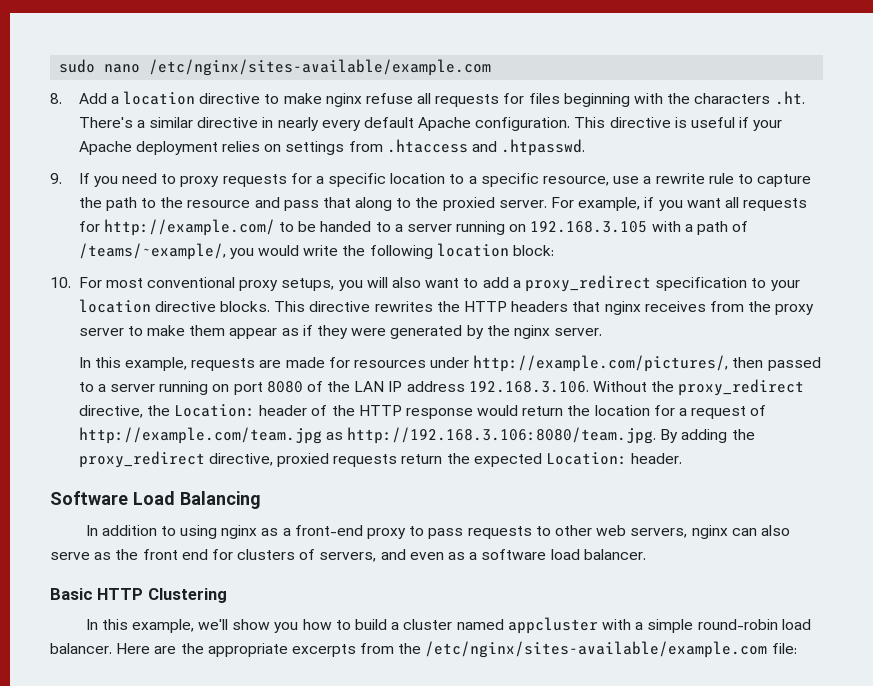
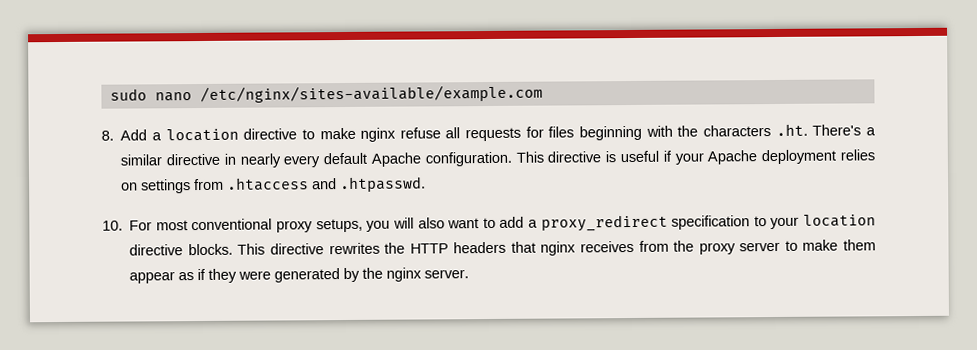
[50,173,812,187] [78,197,808,211] [78,219,749,236] [78,243,554,260] // 9. If you need to proxy requests for a specific location to a specific resource, use a rewrite rule to capture the path to the resource and pass that along to the proxied server. For example, if you want all requests for http://example.com/ to be handed to a server running on 192.168.3.105 with a path of /teams/~example/, you would write the following location block: -> (427, 184) none
[78,355,821,372] [78,379,805,396] [78,404,767,419] [78,427,755,444] [78,451,683,468] [50,491,261,509] [85,525,790,539] [50,549,646,562] [50,588,227,603] [85,617,811,634] [50,641,797,658] // In this example, requests are made for resources under http://example.com/pictures/, then passed to a server running on port 8080 of the LAN IP address 192.168.3.106. Without the proxy_redirect directive, the Location: header of the HTTP response would return the location for a request of http://example.com/team.jpg as http://192.168.3.106:8080/team.jpg. By adding the proxy_redirect directive, proxied requests return the expected Location: header. // Software Load Balancing // In addition to using nginx as a front-end proxy to pass requests to other web servers, nginx can also serve as the front end for clusters of servers, and even as a software load balancer. // Basic HTTP Clustering // In this example, we'll show you how to build a cluster named appcluster with a simple round-robin load balancer. Here are the appropriate excerpts from the /etc/nginx/sites-available/example.com file: -> (470, 274) none

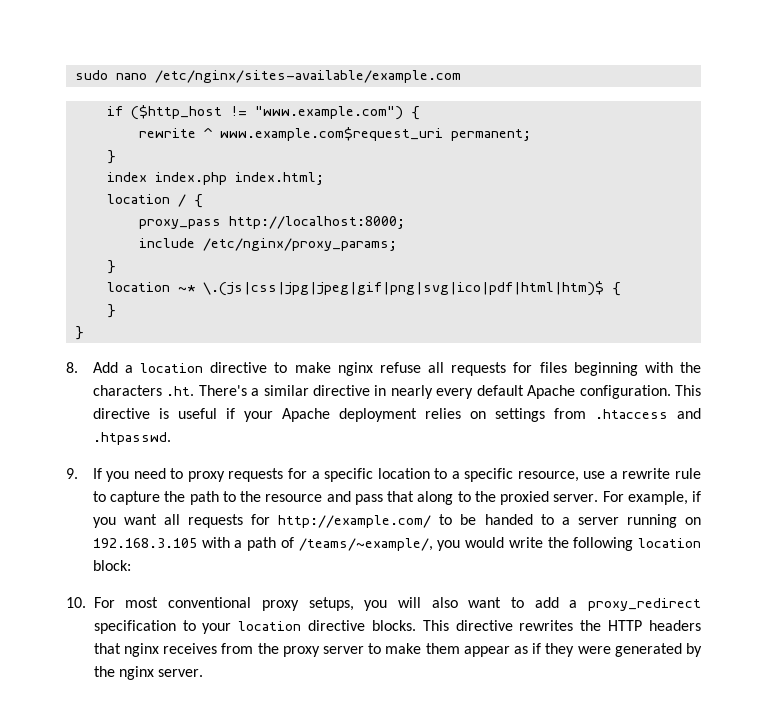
(543, 94) none -> [107,105,421,120] [139,127,532,141] [107,150,117,164] [107,172,325,185] [107,194,204,208] [139,216,406,229] [139,238,398,251] [107,260,117,274] [107,281,622,296] [107,304,117,318] [75,326,85,340] // if ($http_host != "www.example.com") { // rewrite ^ www.example.com$request_uri permanent; // } // index index.php index.html; // location / { // proxy_pass http://localhost:8000; // include /etc/nginx/proxy_params; // } // location ~* \.(js|css|jpg|jpeg|gif|png|svg|ico|pdf|html|htm)$ { // } // }
(427, 184) none -> [66,468,701,482] [92,491,701,505] [92,514,701,528] [92,537,702,551] [92,560,131,571] // 9. If you need to proxy requests for a specific location to a specific resource, use a rewrite rule to capture the path to the resource and pass that along to the proxied server. For example, if you want all requests for http://example.com/ to be handed to a server running on 192.168.3.105 with a path of /teams/~example/, you would write the following location block:

